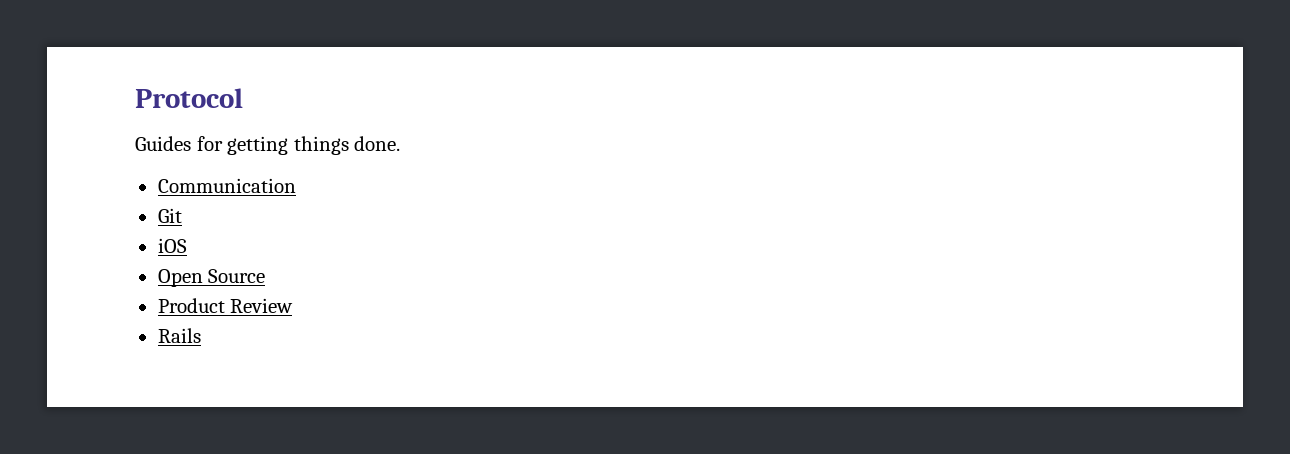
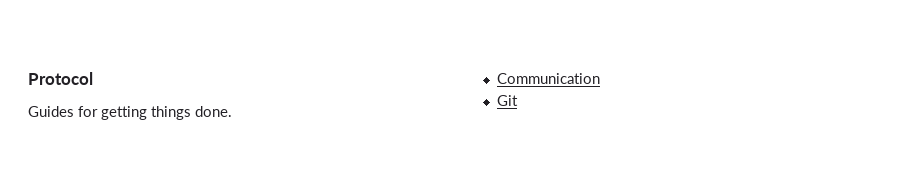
[157,238,187,253] [157,269,266,287] [157,298,294,313] [157,328,201,343] // iOS // Open Source // Product Review // Rails -> (518, 100) none

